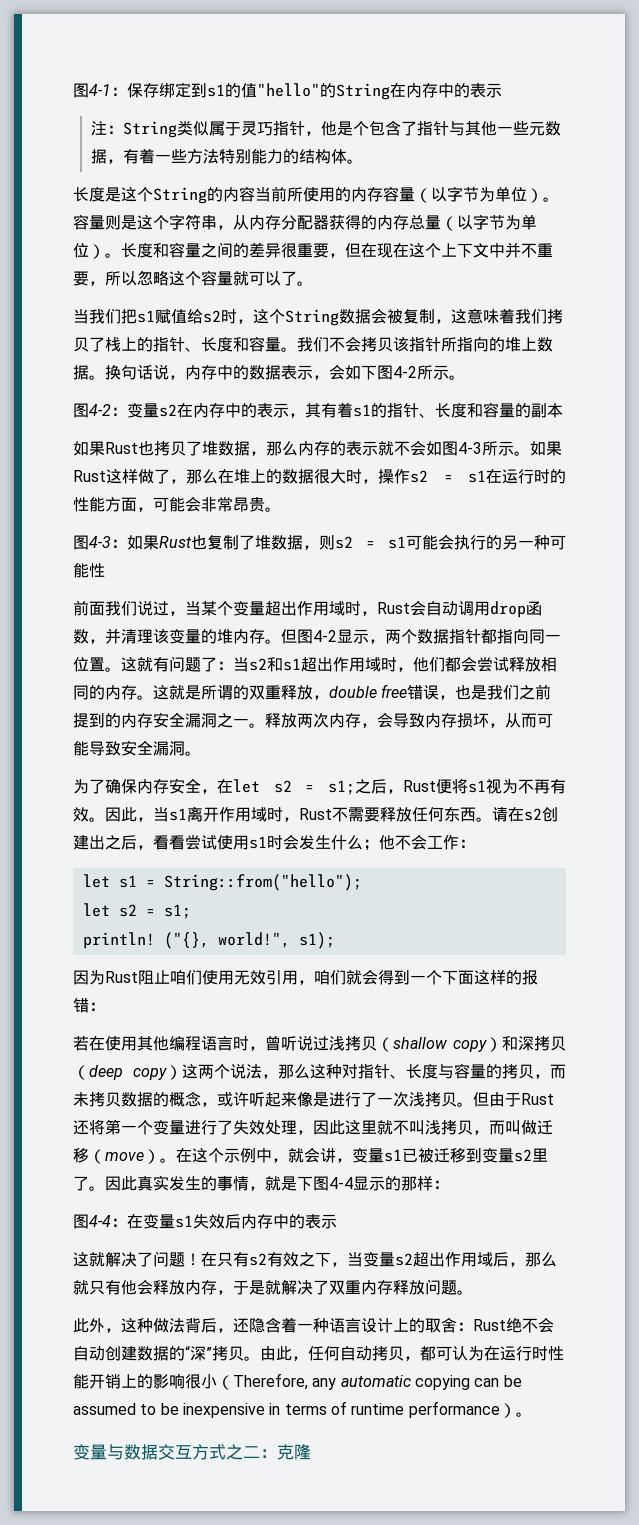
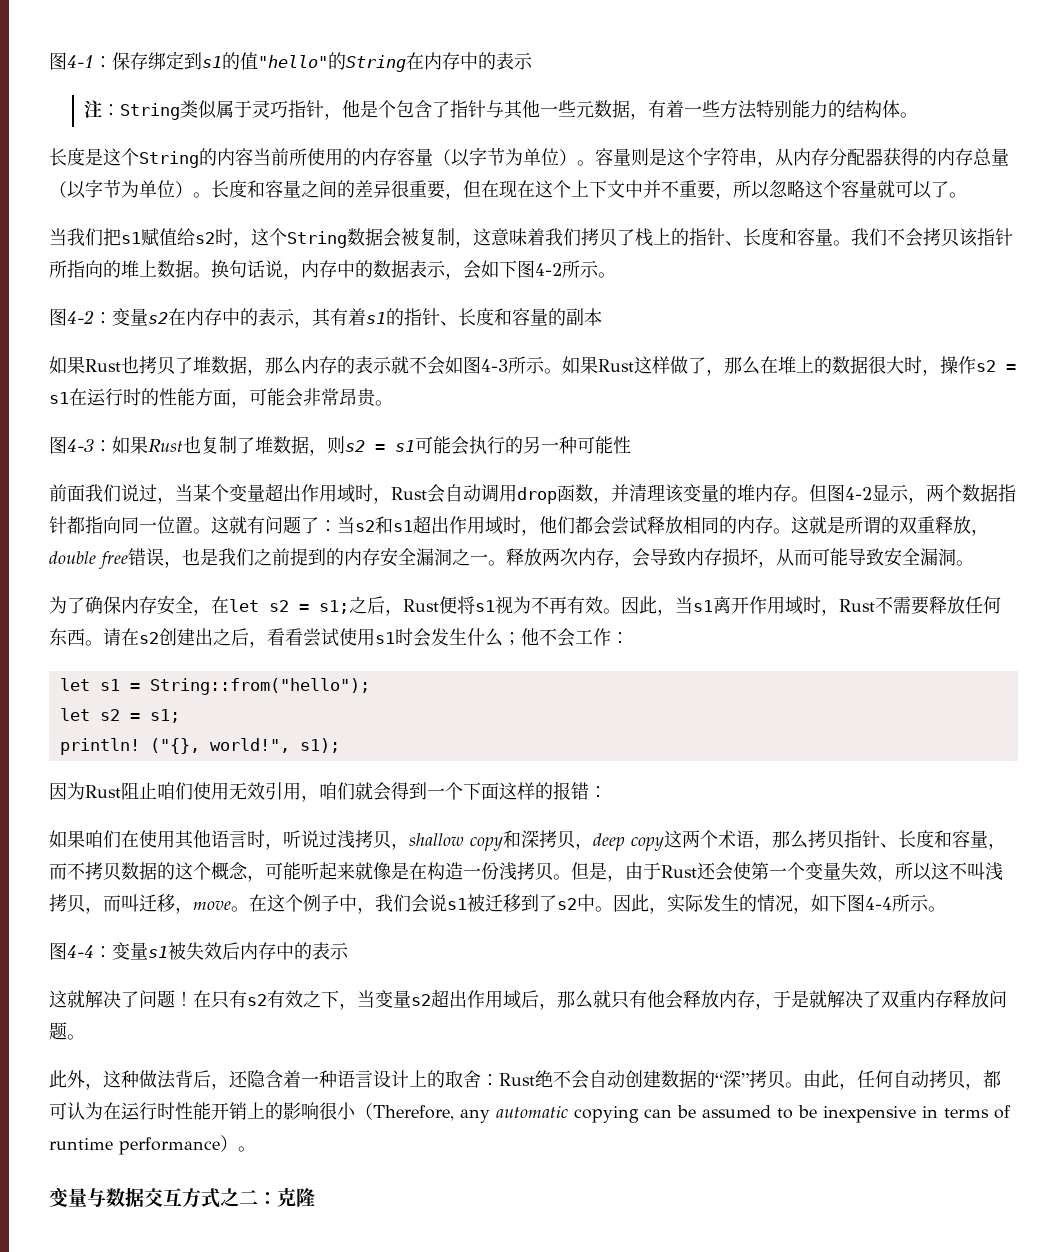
[73,1036,89,1051] 若 -> [49,830,121,848] 如果咱们
[169,1036,201,1051] 编程 -> (211, 839) none
[265,1035,281,1051] 曾 -> (283, 846) none
[377,1037,393,1052] （ -> [391,843,409,850] ，
[486,1037,502,1052] ） -> (503, 844) none
[73,1065,89,1080] （ -> [575,843,593,850] ，
[166,1063,566,1080] [73,1091,409,1107] ）这两个说法，那么这种对指针、长度与容量的拷贝，而未拷贝数据的概念，或许听起来像是进行了一次 -> [664,830,1006,850] [49,862,499,882] 这两个术语，那么拷贝指针、长度和容量，而不拷贝数据的这个概念，可能听起来就像是在构造一份
(489, 1099) none -> [589,862,625,882] 是，
[89,1119,105,1135] 将 -> [715,862,751,881] 会使
[185,1120,553,1135] [73,1147,548,1164] [73,1175,449,1191] 进行了失效处理，因此这里就不叫浅拷贝，而叫做迁移（move）。在这个示例中，就会讲，变量s1已被迁移到变量s2里了。因此真实发生的事情，就是下图4-4显示的那样： -> [841,862,1003,882] [49,894,946,914] 失效，所以这不叫浅拷贝，而叫迁移，move。在这个例子中，我们会说s1被迁移到了s2中。因此，实际发生的情况，如下图4-4所示。
[127,1214,193,1229] 在变量s1 -> [112,942,186,960] 变量s1被

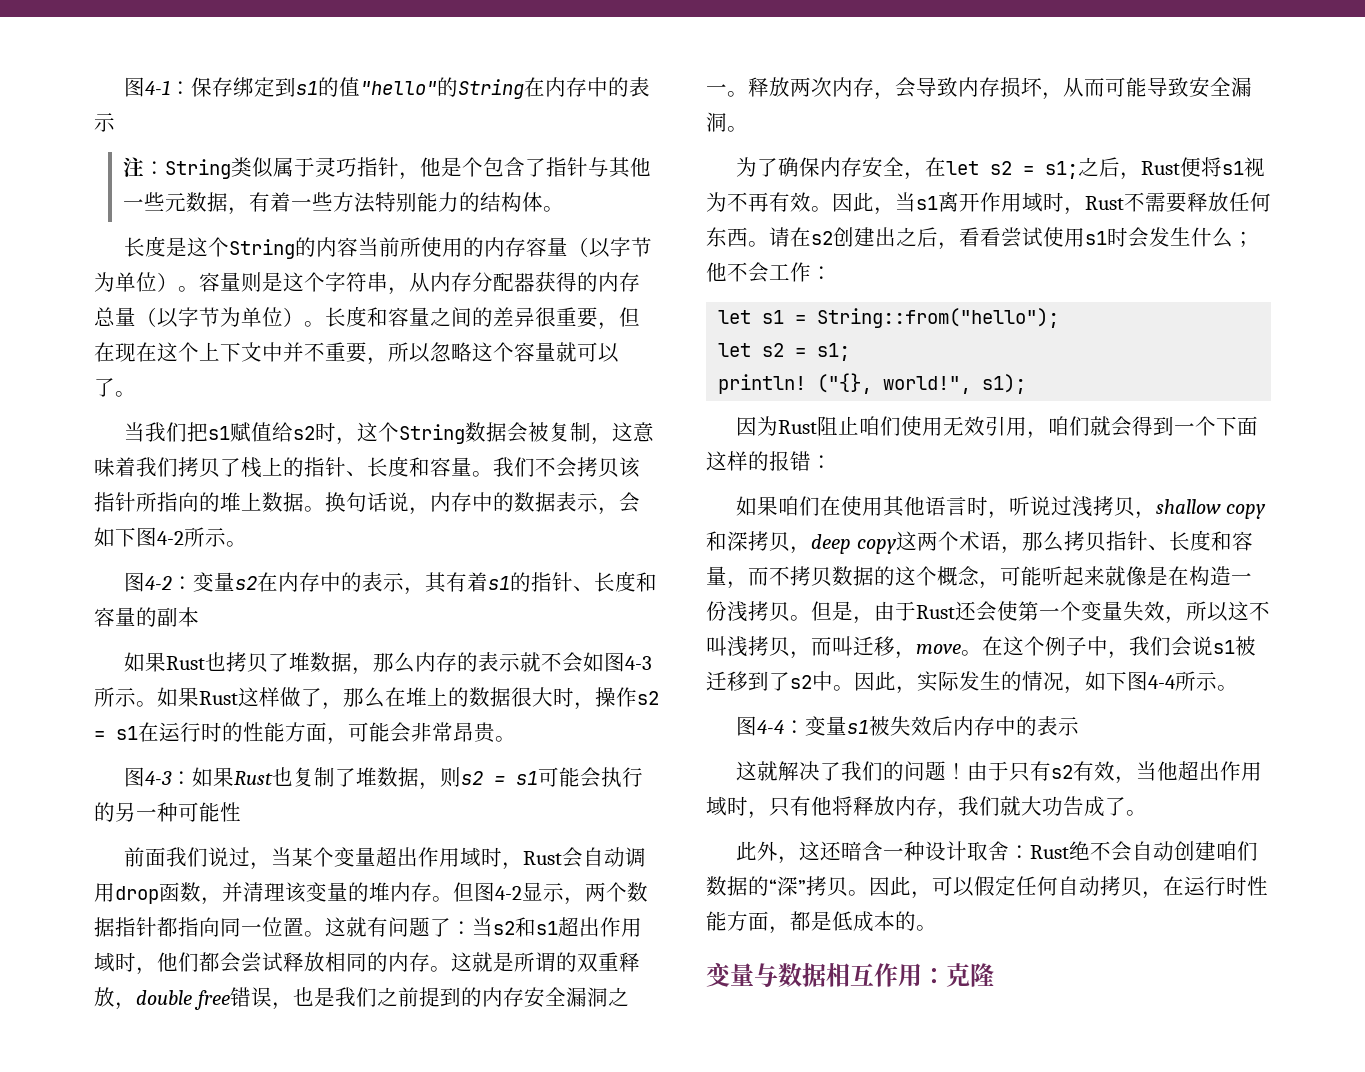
[139,989,1007,1010] [49,1022,85,1040] [49,1070,445,1090] 问题！在只有s2有效之下，当变量s2超出作用域后，那么就只有他会释放内存，于是就解决了双重内存释放问题。 // 此外，这种做法背后，还隐含着一种语言设计上的 -> [840,761,1262,784] [706,796,1147,819] [735,841,967,864] 我们的问题！由于只有s2有效，当他超出作用域时，只有他将释放内存，我们就大功告成了。 // 此外，这还暗含一种设计
(661, 1079) none -> [1215,841,1258,861] 咱们
[803,1070,857,1090] 由此， -> [869,876,1016,899] 因此，可以假定
[983,1070,1001,1088] [49,1102,103,1120] 都可认为 -> (1163, 895) none
[211,1102,1011,1123] [49,1135,238,1155] 开销上的影响很小（Therefore, any automatic copying can be assumed to be inexpensive in terms of runtime performance） -> [727,911,916,934] 方面，都是低成本的
[144,1188,258,1208] 交互方式之二 -> [826,963,922,987] 相互作用

